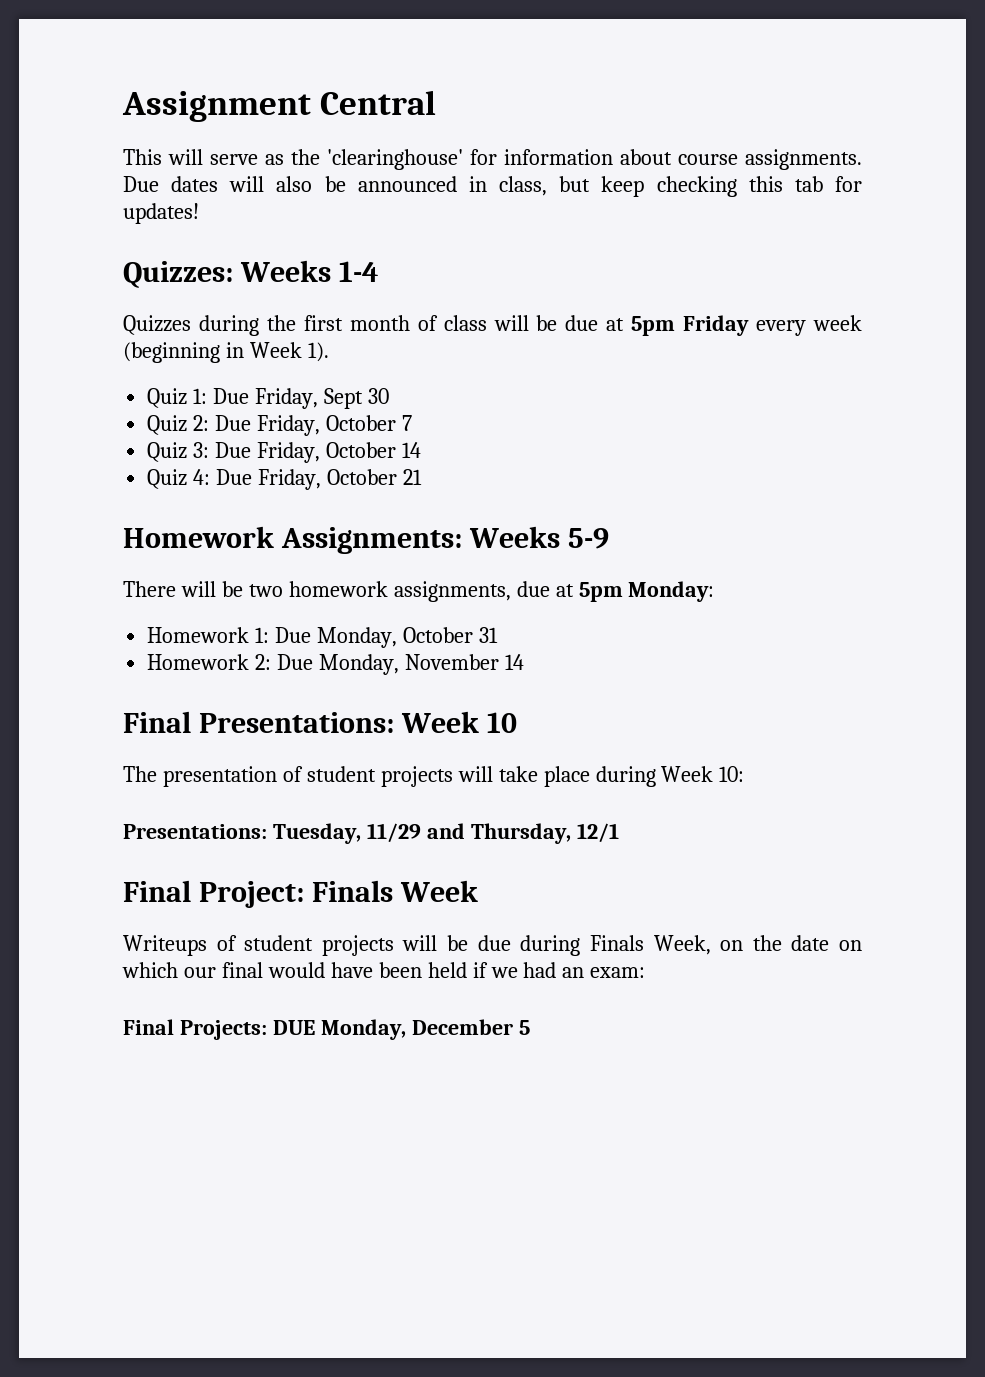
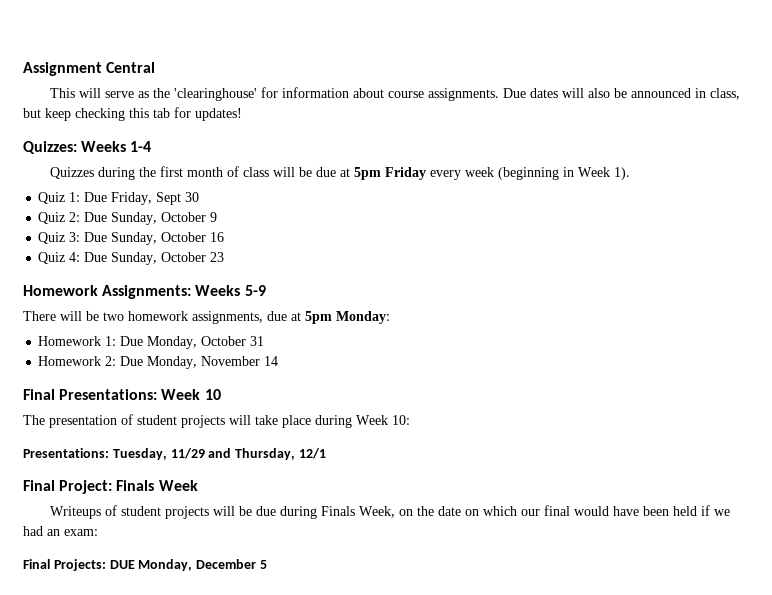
[257,415,412,436] Friday, October 7 -> [111,212,218,225] Sunday, October 9
[257,442,421,463] Friday, October 14 -> [111,232,225,245] Sunday, October 16
[258,469,422,490] Friday, October 21 -> [111,252,225,265] Sunday, October 23

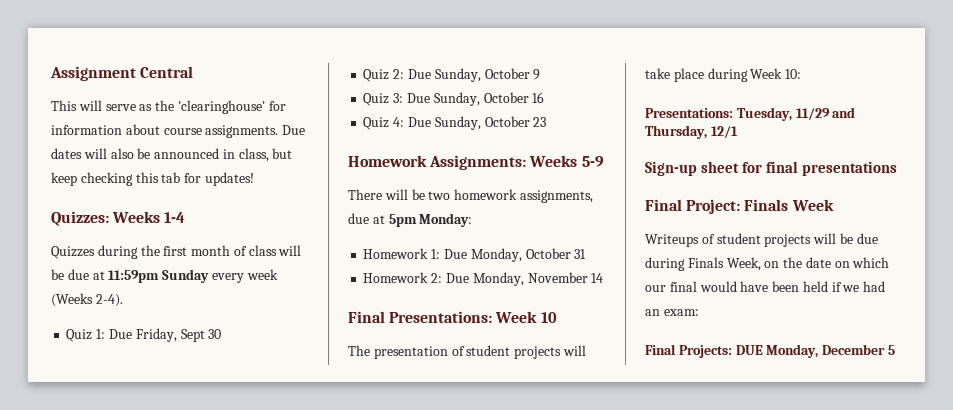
[354,167,631,180] 5pm Friday every week (beginning in Week 1). -> [108,269,278,283] [51,293,123,307] 11:59pm Sunday every week (Weeks 2-4).
(326, 453) none -> [645,161,897,176] // Sign-up sheet for final presentations

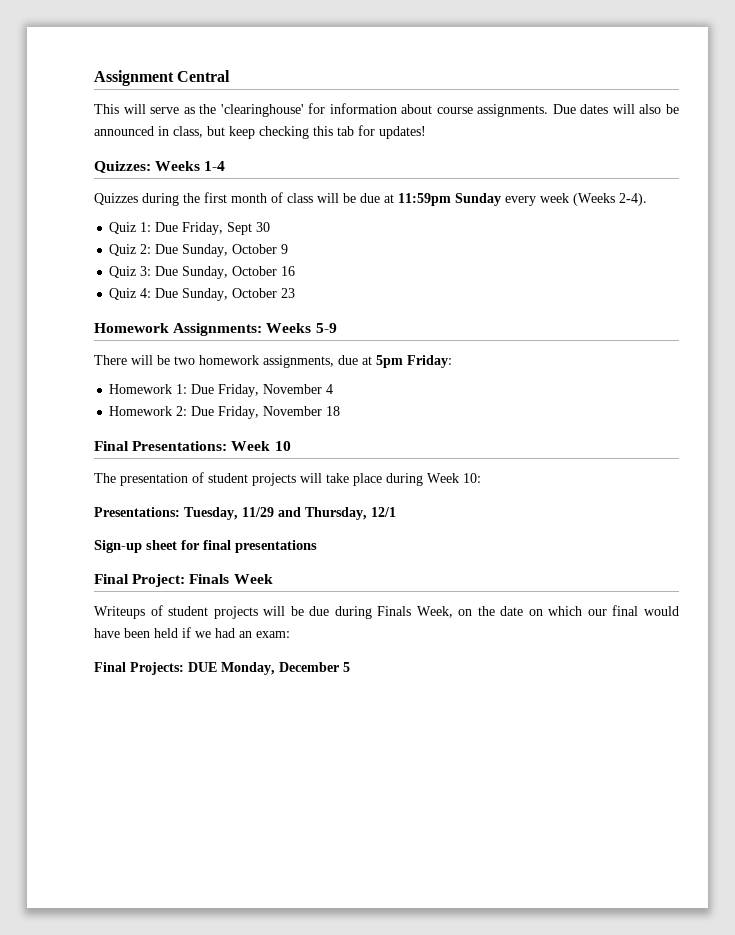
[419,213,473,227] Monday: -> [407,355,452,368] Friday:
[470,248,587,262] Monday, October 31 -> [218,384,334,397] Friday, November 4
[472,272,604,286] Monday, November 14 -> [218,406,341,419] Friday, November 18

